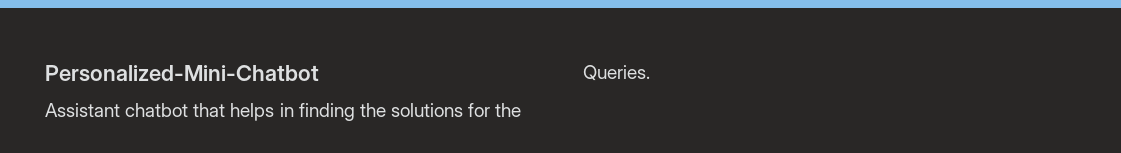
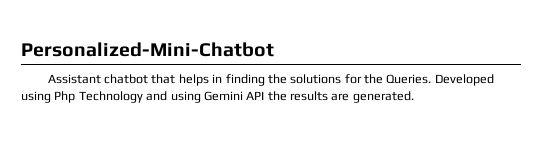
(650, 73) none -> [434,74,494,86] [21,91,414,103] Developed using Php Technology and using Gemini API the results are generated.

